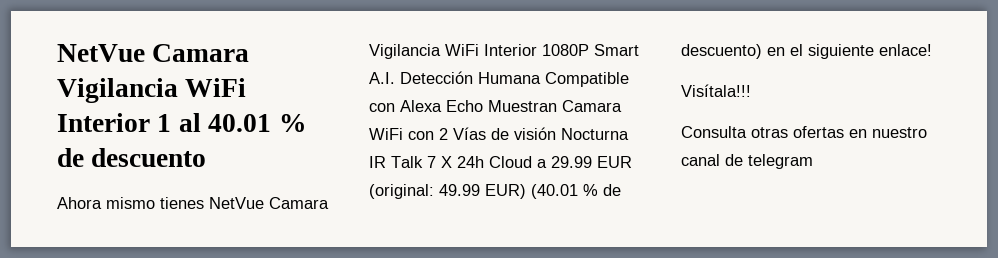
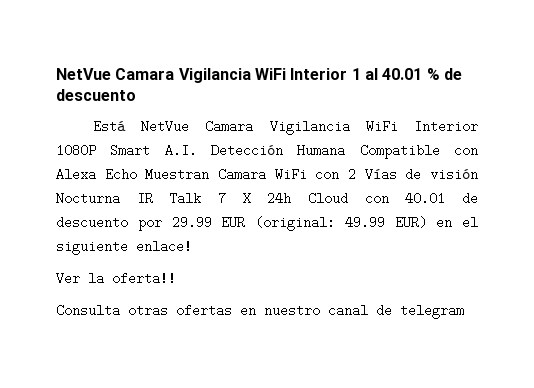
[57,197,204,209] Ahora mismo tienes -> [92,120,126,133] Está
[537,159,547,168] a -> [364,192,478,205] [56,216,162,231] con 40.01 de descuento por
[531,184,621,199] [681,44,762,59] (40.01 % de descuento) -> (427, 222) none
[681,84,751,97] Visítala!!! -> [56,272,176,285] Ver la oferta!!

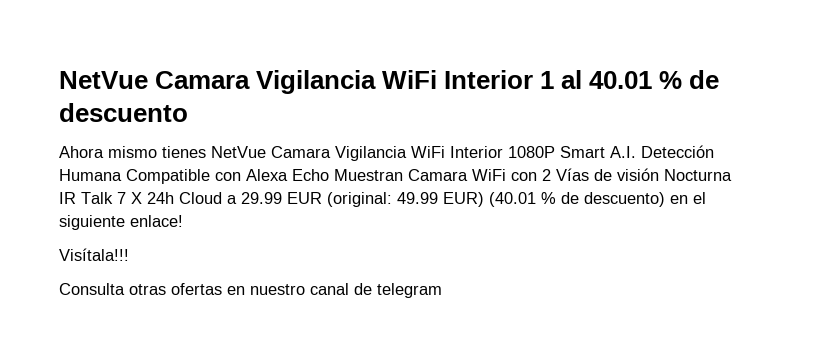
[92,120,126,133] Está -> [59,146,206,158] Ahora mismo tienes
[364,192,478,205] [56,216,162,231] con 40.01 de descuento por -> [227,195,237,204] a
(427, 222) none -> [489,192,665,207] (40.01 % de descuento)
[56,272,176,285] Ver la oferta!! -> [59,248,129,261] Visítala!!!

